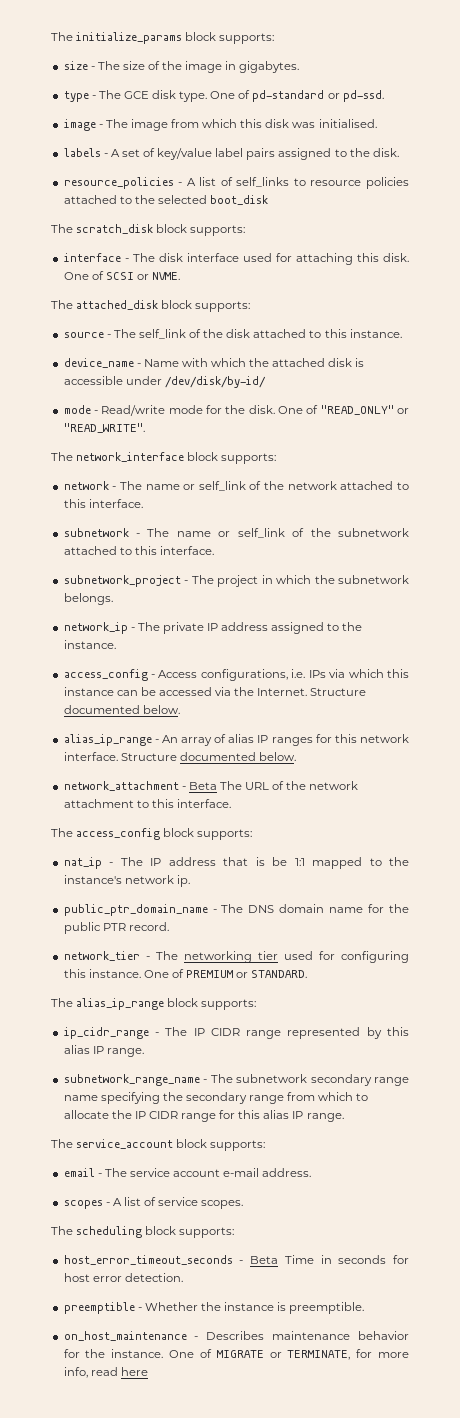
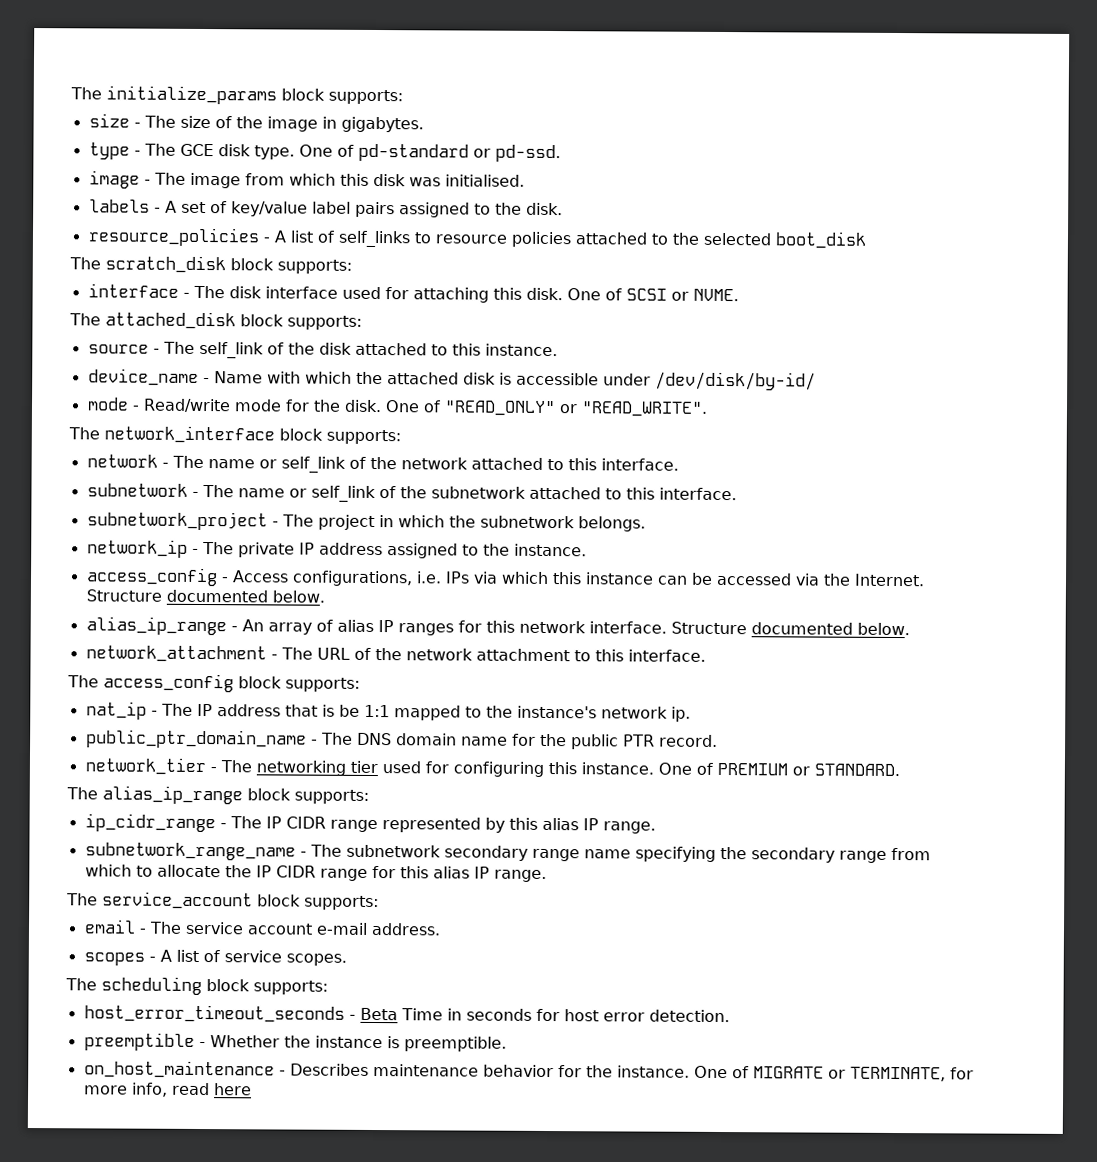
[188,782,217,790] Beta -> (278, 657) none

